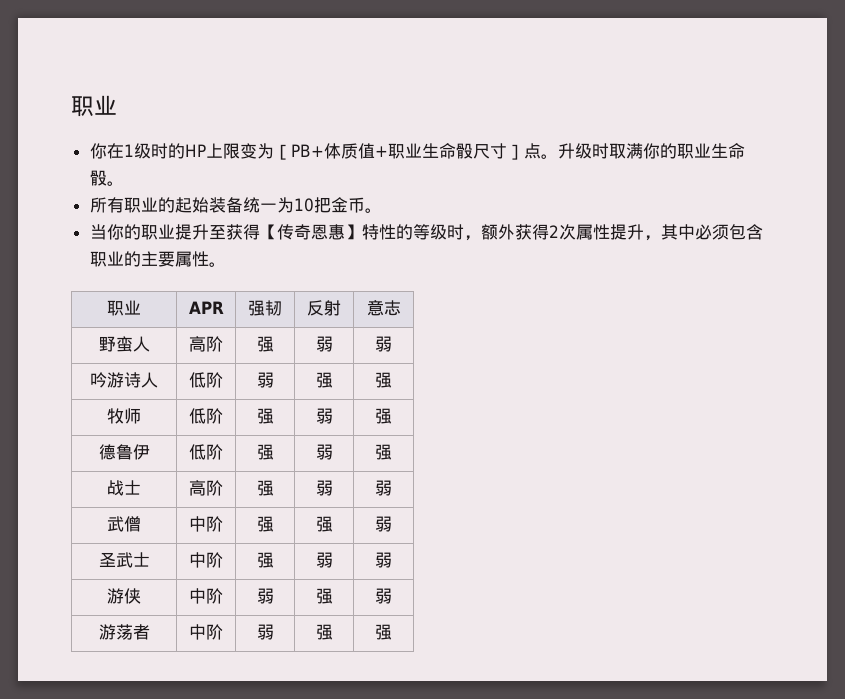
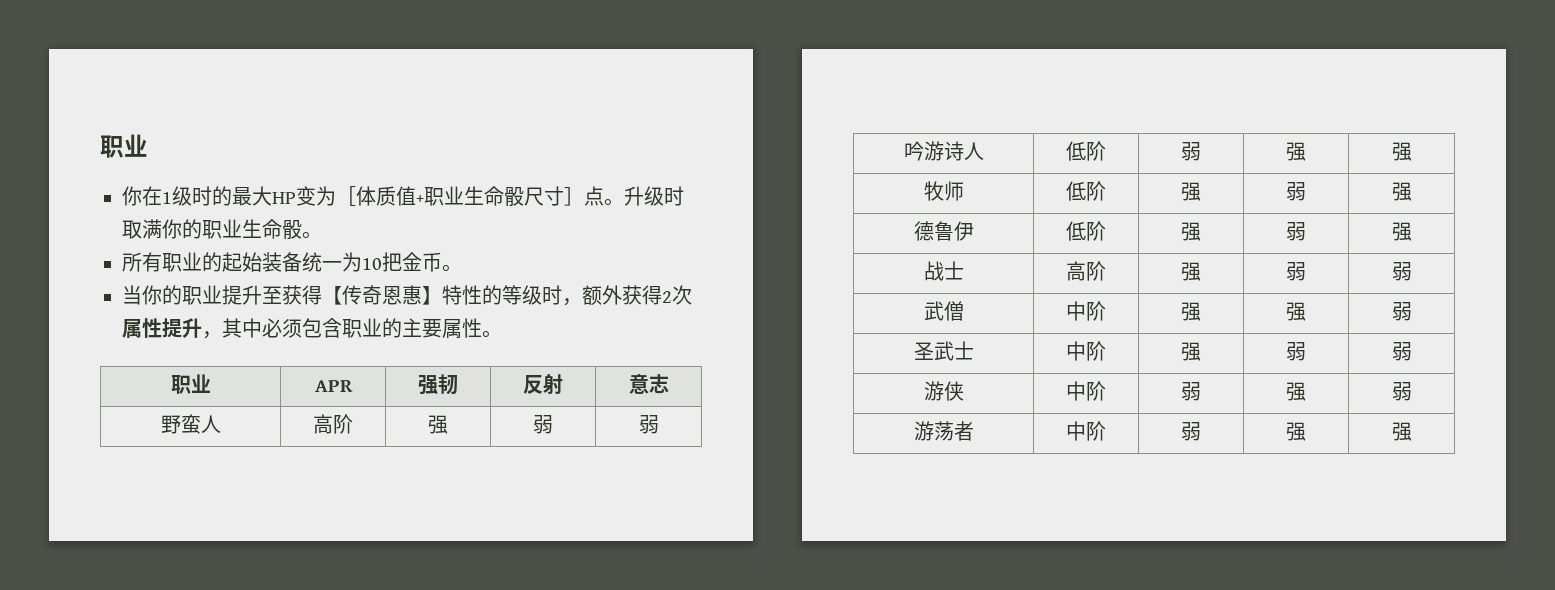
[184,143,324,160] HP上限变为［PB+ -> [232,186,356,206] 最大HP变为［

